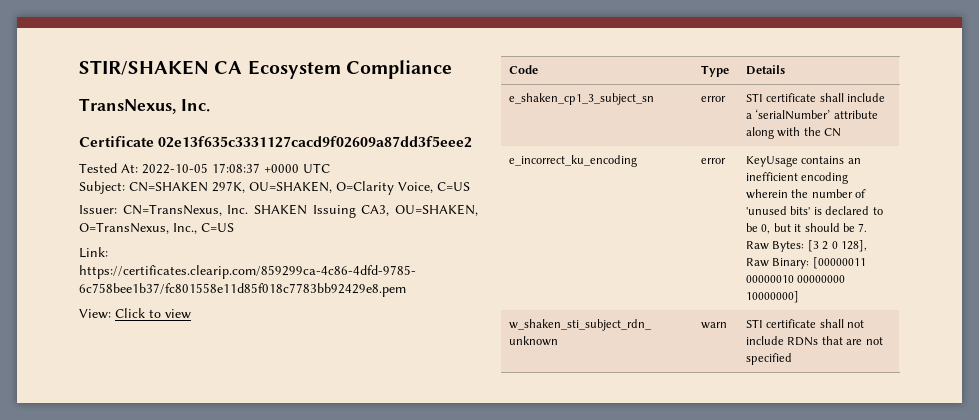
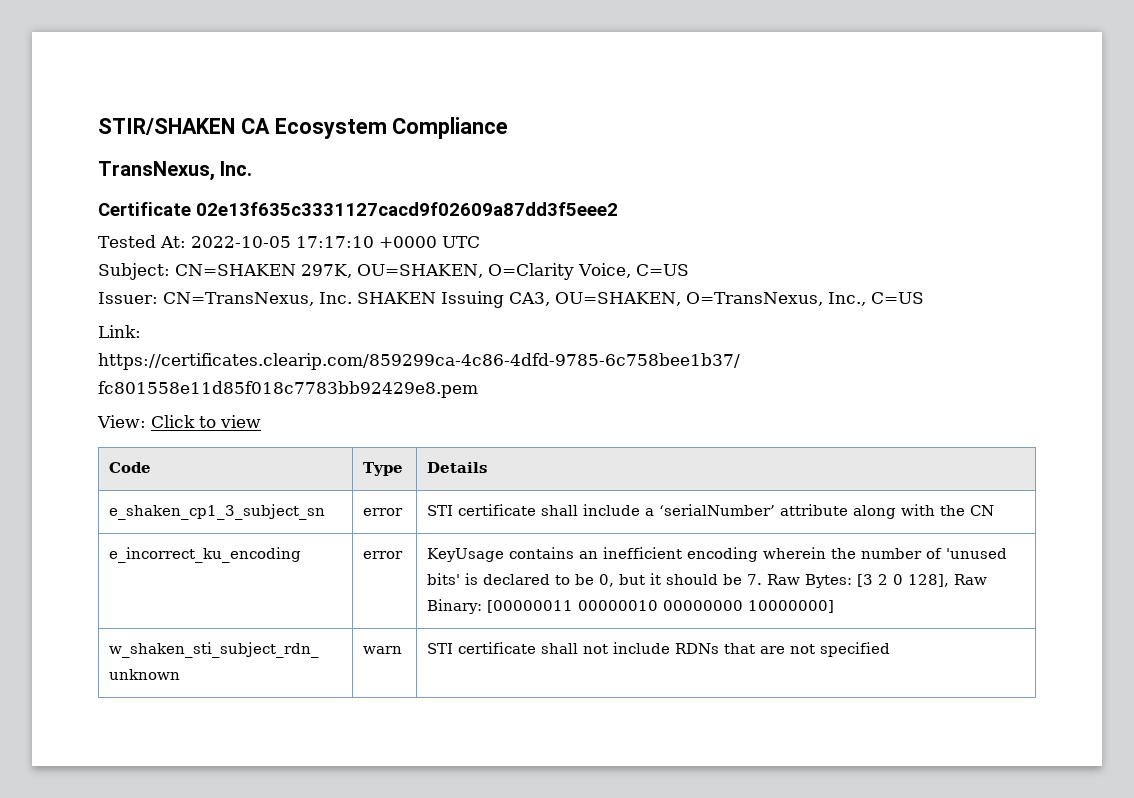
[212,163,260,173] 17:08:37 -> [295,236,374,248] 17:17:10

